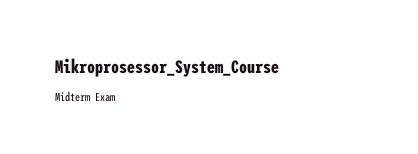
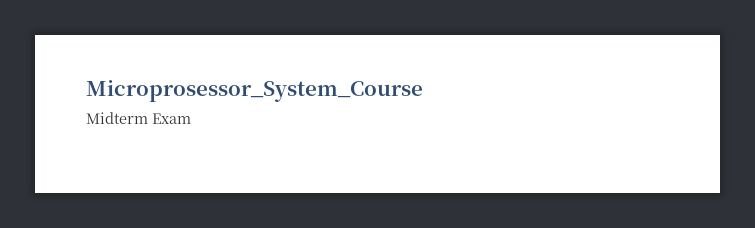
[55,58,279,77] Mikroprosessor_System_Course -> [86,80,423,102] Microprosessor_System_Course

